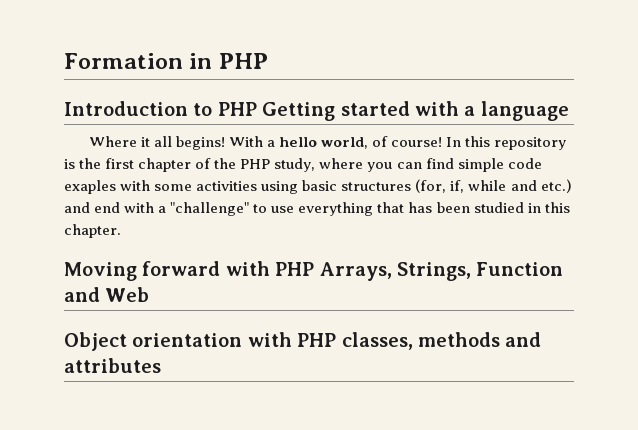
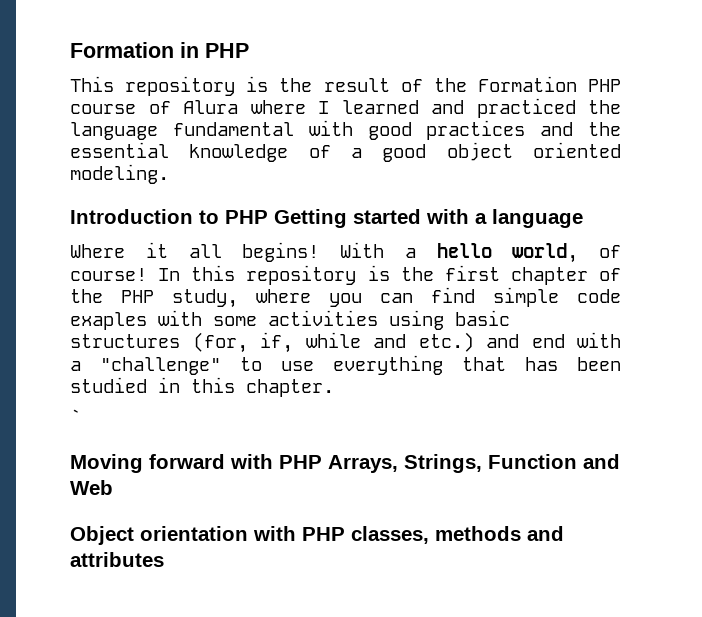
(268, 61) none -> [70,76,621,96] [70,98,621,118] [70,120,621,140] [70,142,621,162] [70,164,169,184] // This repository is the result of the Formation PHP course of Alura where I learned and practiced the language fundamental with good practices and the essential knowledge of a good object oriented modeling.
(121, 231) none -> [70,409,81,425] // `

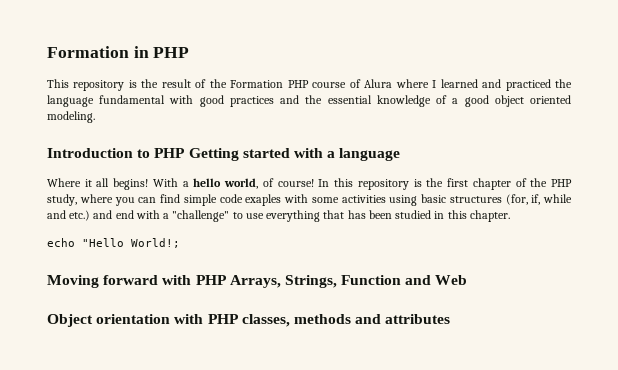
[70,409,81,425] ` -> [47,238,180,248] echo "Hello World!;

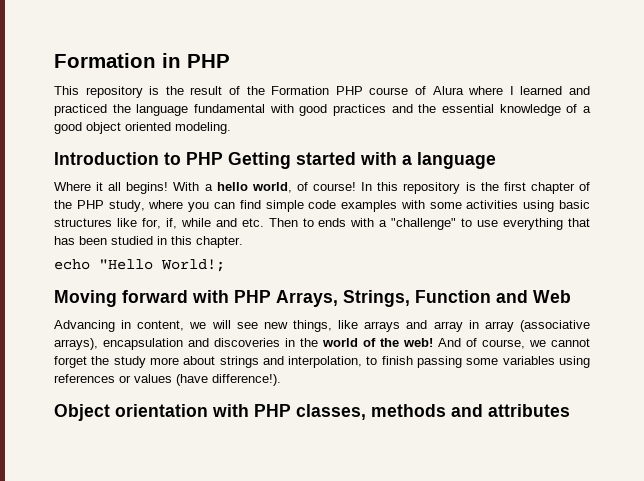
[245,194,282,206] exaples -> [341,200,398,212] examples
[505,194,528,205] (for, -> [116,218,161,229] like for,
[69,210,134,221] etc.) and end -> [241,218,347,227] etc. Then to ends
(468, 280) none -> [54,320,591,332] [54,338,590,350] [54,356,591,368] [54,374,281,386] // Advancing in content, we will see new things, like arrays and array in array (associative arrays), encapsulation and discoveries in the world of the web! And of course, we cannot forget the study more about strings and interpolation, to finish passing some variables using references or values (have difference!).

